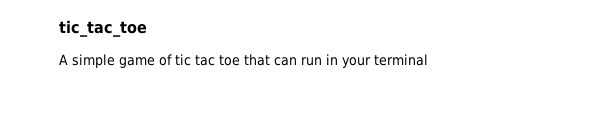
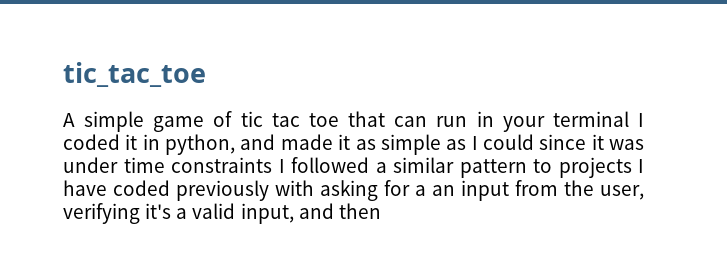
(428, 60) none -> [637,113,644,127] [63,134,644,155] [63,157,644,178] [63,180,644,201] [63,203,381,224] I coded it in python, and made it as simple as I could since it was under time constraints I followed a similar pattern to projects I have coded previously with asking for a an input from the user, verifying it's a valid input, and then

